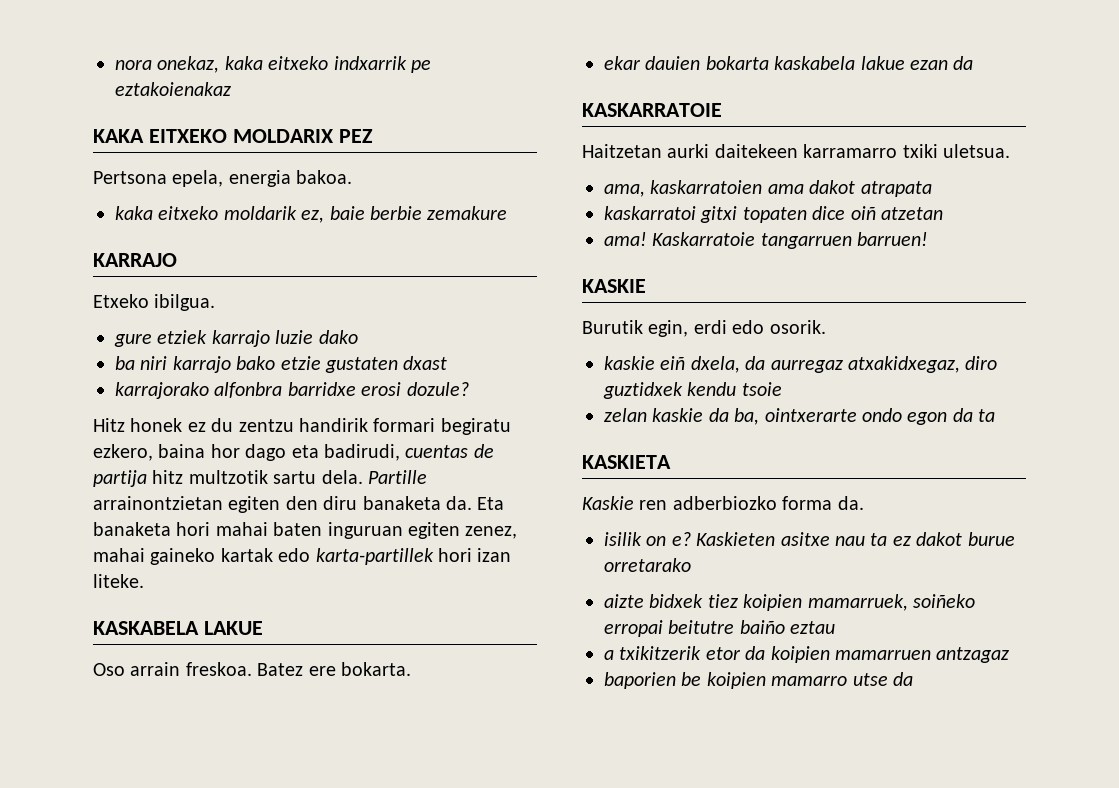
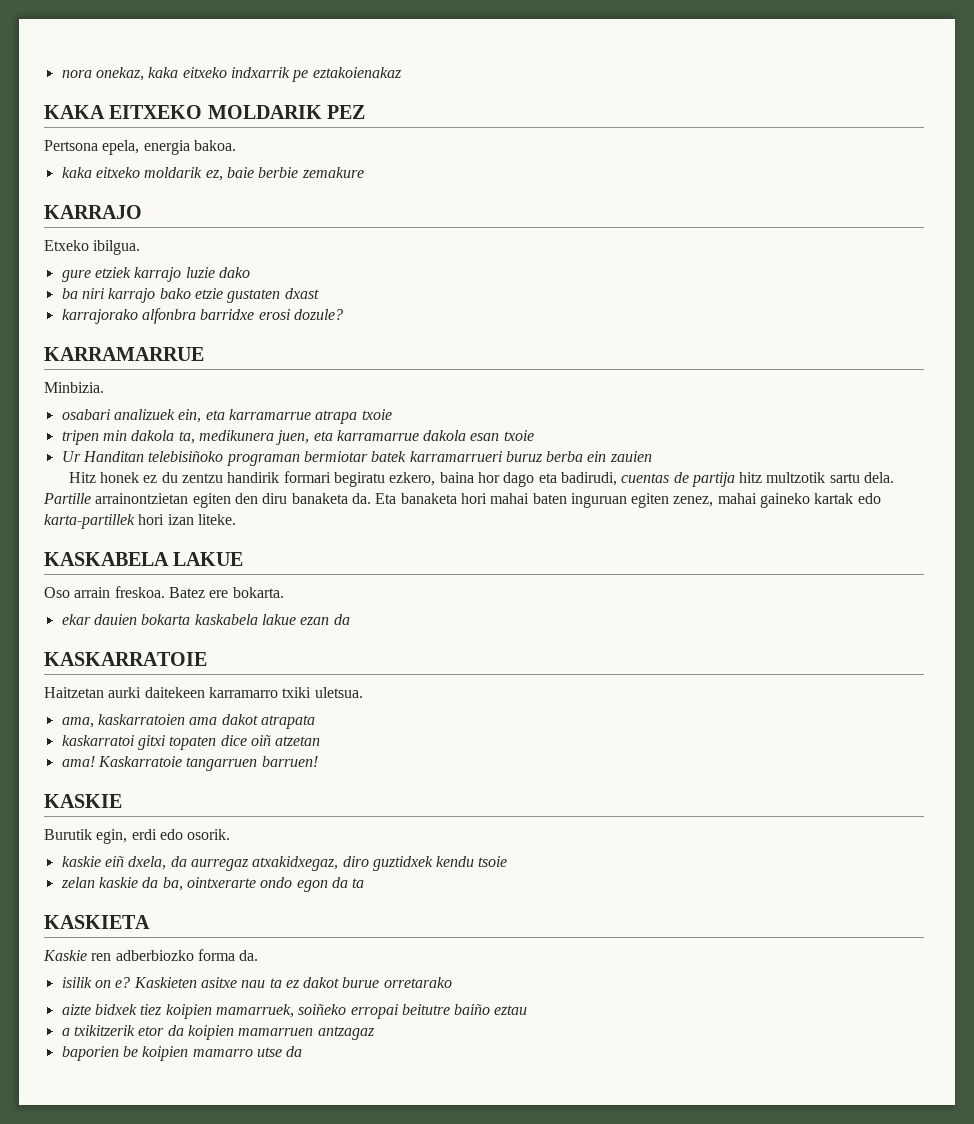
[232,129,334,143] MOLDARIX -> [207,105,322,119] MOLDARIK
(469, 389) none -> [44,347,204,361] [44,382,104,393] [61,409,392,424] [61,430,534,445] [61,451,652,466] // KARRAMARRUE // Minbizia. // osabari analizuek ein, eta karramarrue atrapa txoie // tripen min dakola ta, medikunera juen, eta karramarrue dakola esan txoie // Ur Handitan telebisiñoko programan bermiotar batek karramarrueri buruz berba ein zauien

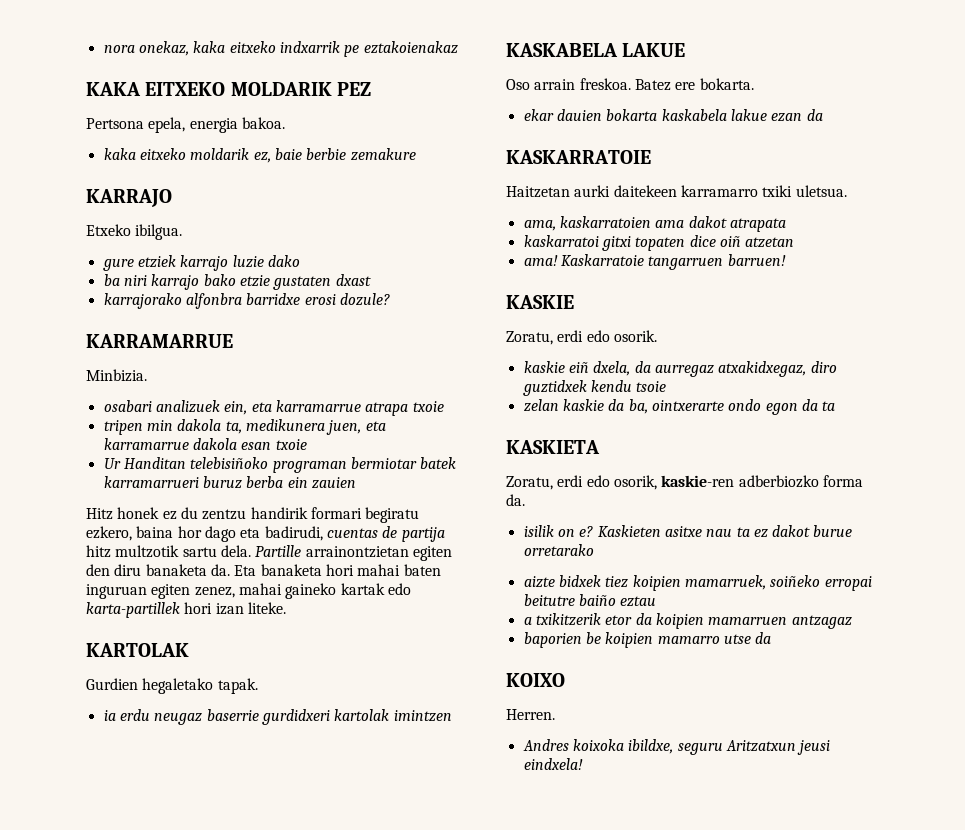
(236, 519) none -> [86,643,189,657] [86,678,258,694] [103,709,452,725] // KARTOLAK // Gurdien hegaletako tapak. // ia erdu neugaz baserrie gurdidxeri kartolak imintzen
[44,829,128,844] Burutik egin, -> [506,331,553,345] Zoratu,
[43,950,112,961] Kaskie ren -> [506,475,735,490] Zoratu, erdi edo osorik, kaskie-ren
(303, 1051) none -> [506,673,565,687] [506,709,555,720] [522,739,831,755] [523,758,583,770] // KOIXO // Herren. // Andres koixoka ibildxe, seguru Aritzatxun jeusi eindxela!

